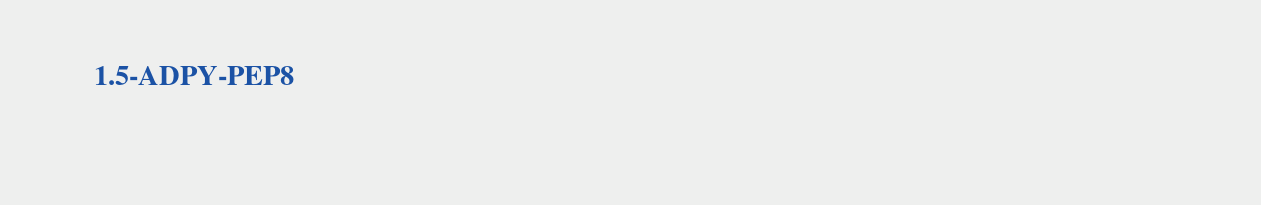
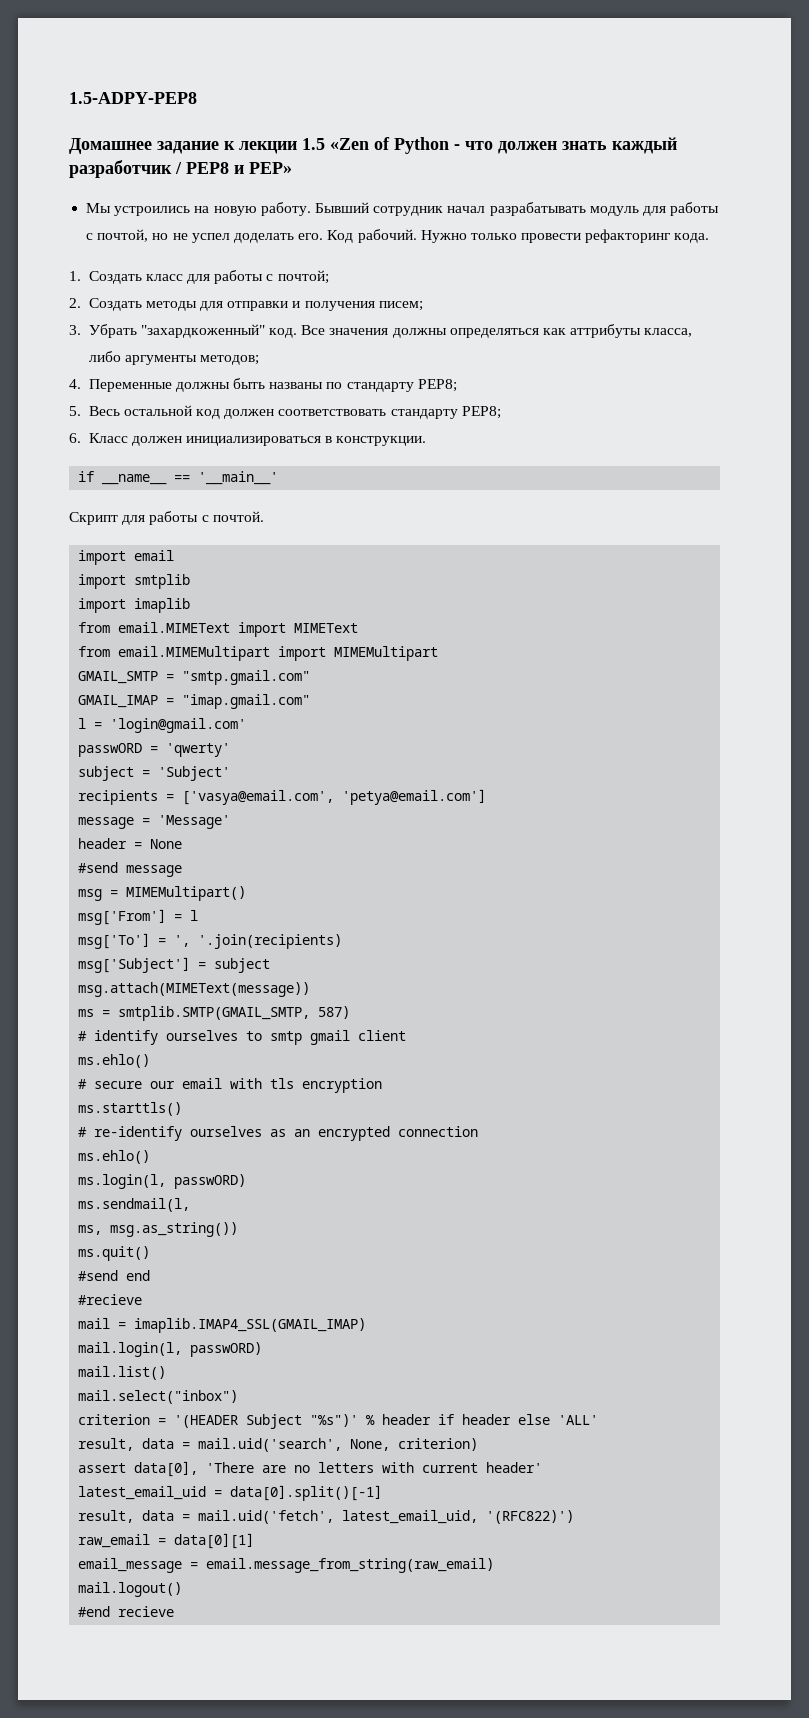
(294, 75) none -> [69,137,677,154] [69,160,292,178] [86,202,720,216] [86,229,710,243] [69,270,329,284] [69,298,423,311] [69,324,693,338] [88,351,260,365] [69,378,457,392] [69,405,501,419] [69,433,427,446] [78,471,279,485] [69,511,264,525] [78,550,175,565] [78,574,191,589] [78,598,191,613] [78,622,359,637] [78,646,439,661] [78,670,311,685] [78,694,311,709] [78,718,247,733] [78,743,231,757] [78,766,231,781] [78,789,487,805] [78,815,231,829] [78,838,183,849] [78,862,183,877] [78,886,247,901] [78,909,199,925] [78,933,343,949] [78,957,271,973] [78,982,311,997] [78,1006,351,1021] [78,1030,407,1045] [78,1054,151,1068] [78,1078,383,1093] [78,1102,183,1116] [78,1126,479,1141] [78,1150,151,1164] [78,1174,247,1189] [78,1198,191,1212] [78,1222,239,1237] [78,1246,151,1261] [78,1270,151,1281] [78,1294,143,1305] [78,1318,367,1333] [78,1342,263,1357] [78,1366,167,1380] [78,1390,239,1404] [78,1414,599,1429] [78,1438,479,1452] [78,1461,543,1477] [78,1485,383,1501] [78,1510,575,1524] [78,1533,255,1549] [78,1558,495,1573] [78,1582,183,1597] [78,1606,175,1617] // Домашнее задание к лекции 1.5 «Zen of Python - что должен знать каждый разработчик / PEP8 и PEP» // Мы устроились на новую работу. Бывший сотрудник начал разрабатывать модуль для работы с почтой, но не успел доделать его. Код рабочий. Нужно только провести рефакторинг кода. // 1. Создать класс для работы с почтой; // 2. Создать методы для отправки и получения писем; // 3. Убрать "захардкоженный" код. Все значения должны определяться как аттрибуты класса, либо аргументы методов; // 4. Переменные должны быть названы по стандарту PEP8; // 5. Весь остальной код должен соответствовать стандарту PEP8; // 6. Класс должен инициализироваться в конструкции. // if __name__ == '__main__' // Скрипт для работы с почтой. // import email // import smtplib // import imaplib // from email.MIMEText import MIMEText // from email.MIMEMultipart import MIMEMultipart // GMAIL_SMTP = "smtp.gmail.com" // GMAIL_IMAP = "imap.gmail.com" // l = 'login@gmail.com' // passwORD = 'qwerty' // subject = 'Subject' // recipients = ['vasya@email.com', 'petya@email.com'] // message = 'Message' // header = None // #send message // msg = MIMEMultipart() // msg['From'] = l // msg['To'] = ', '.join(recipients) // msg['Subject'] = subject // msg.attach(MIMEText(message)) // ms = smtplib.SMTP(GMAIL_SMTP, 587) // # identify ourselves to smtp gmail client // ms.ehlo() // # secure our email with tls encryption // ms.starttls() // # re-identify ourselves as an encrypted connection // ms.ehlo() // ms.login(l, passwORD) // ms.sendmail(l, // ms, msg.as_string()) // ms.quit() // #send end // #recieve // mail = imaplib.IMAP4_SSL(GMAIL_IMAP) // mail.login(l, passwORD) // mail.list() // mail.select("inbox") // criterion = '(HEADER Subject "%s")' % header if header else 'ALL' // result, data = mail.uid('search', None, criterion) // assert data[0], 'There are no letters with current header' // latest_email_uid = data[0].split()[-1] // result, data = mail.uid('fetch', latest_email_uid, '(RFC822)') // raw_email = data[0][1] // email_message = email.message_from_string(raw_email) // mail.logout() // #end recieve

